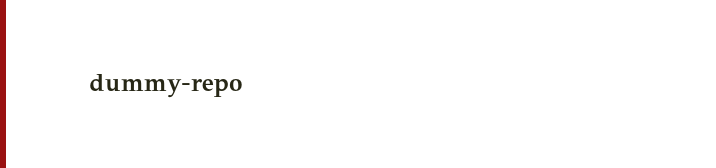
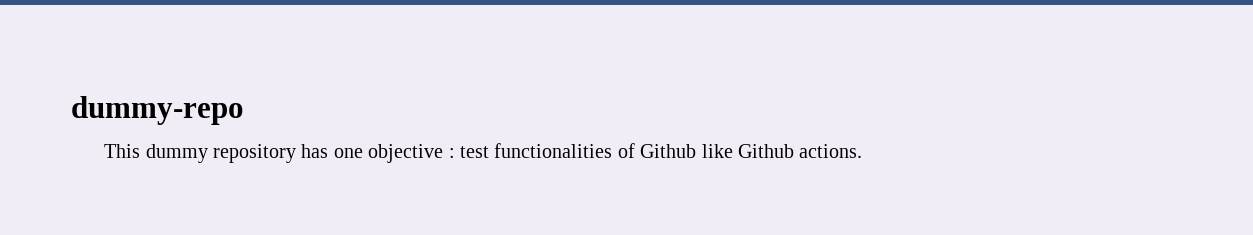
(242, 86) none -> [104,143,863,163] // This dummy repository has one objective : test functionalities of Github like Github actions.

